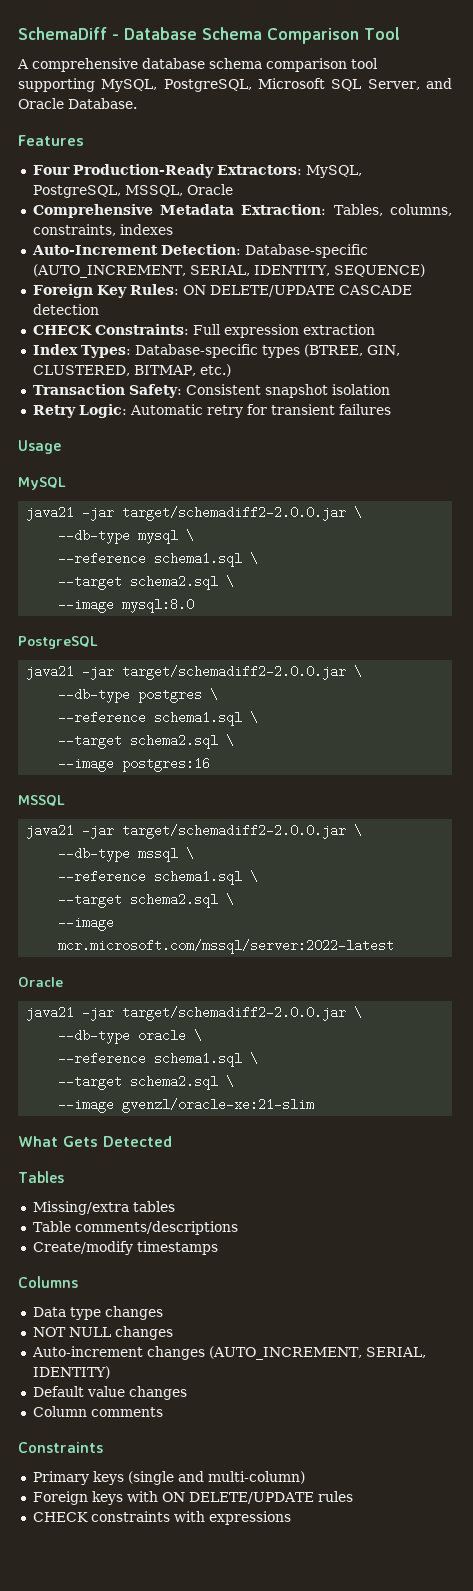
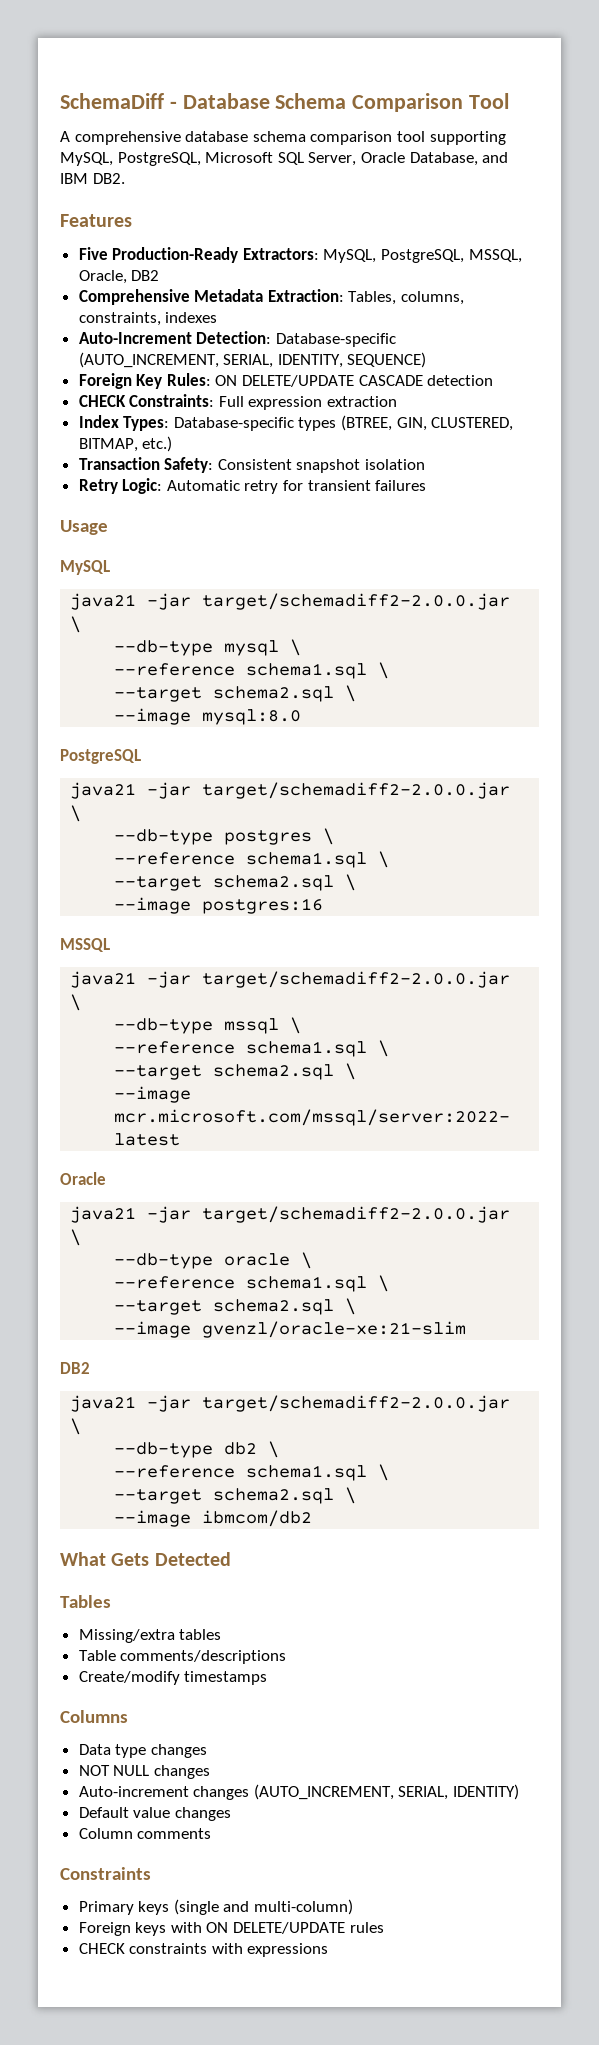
[426,78,452,89] [18,98,137,109] and Oracle Database. -> [360,152,509,166] [60,173,125,184] Oracle Database, and IBM DB2.
[32,165,70,175] Four -> [78,247,108,260] Five
[186,184,233,195] Oracle -> [78,270,160,284] Oracle, DB2
(315, 1105) none -> [60,1362,90,1374] [70,1395,511,1412] [70,1418,82,1435] [114,1441,280,1458] [114,1464,390,1481] [114,1487,357,1504] [114,1510,313,1527] // DB2 // java21 -jar target/schemadiff2-2.0.0.jar \ // --db-type db2 \ // --reference schema1.sql \ // --target schema2.sql \ // --image ibmcom/db2

